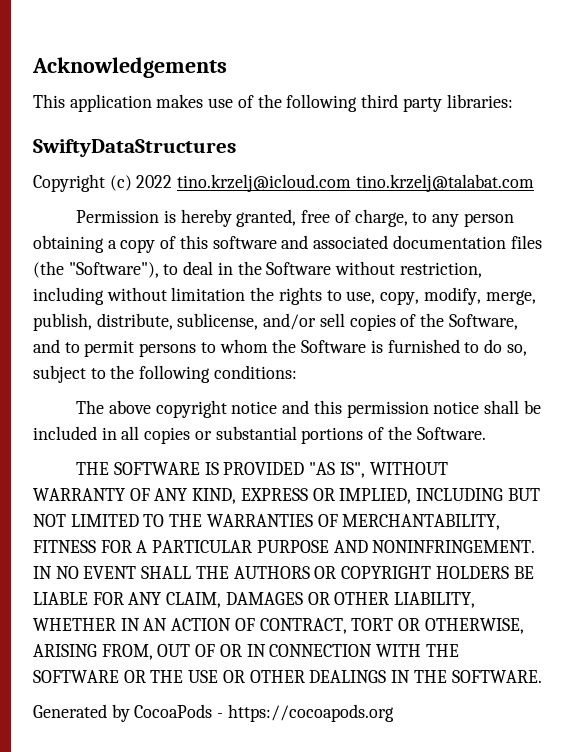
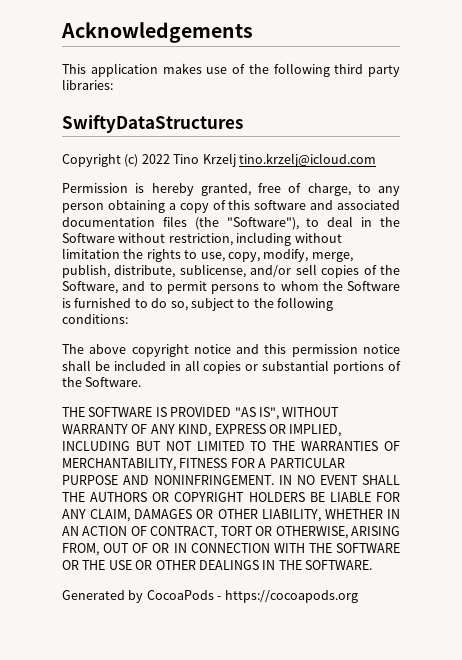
(173, 181) none -> [173,153,236,167] Tino Krzelj
[355,174,534,192] tino.krzelj@talabat.com -> (376, 160) none

